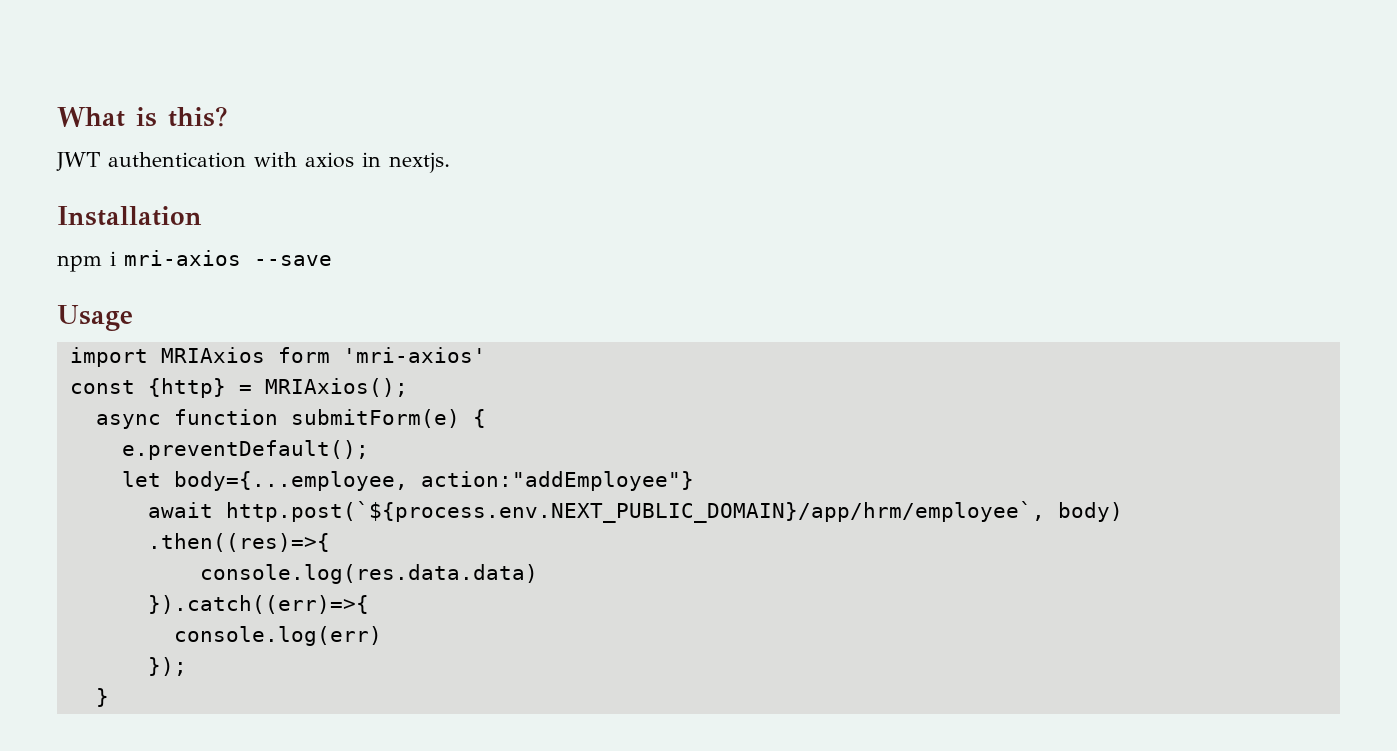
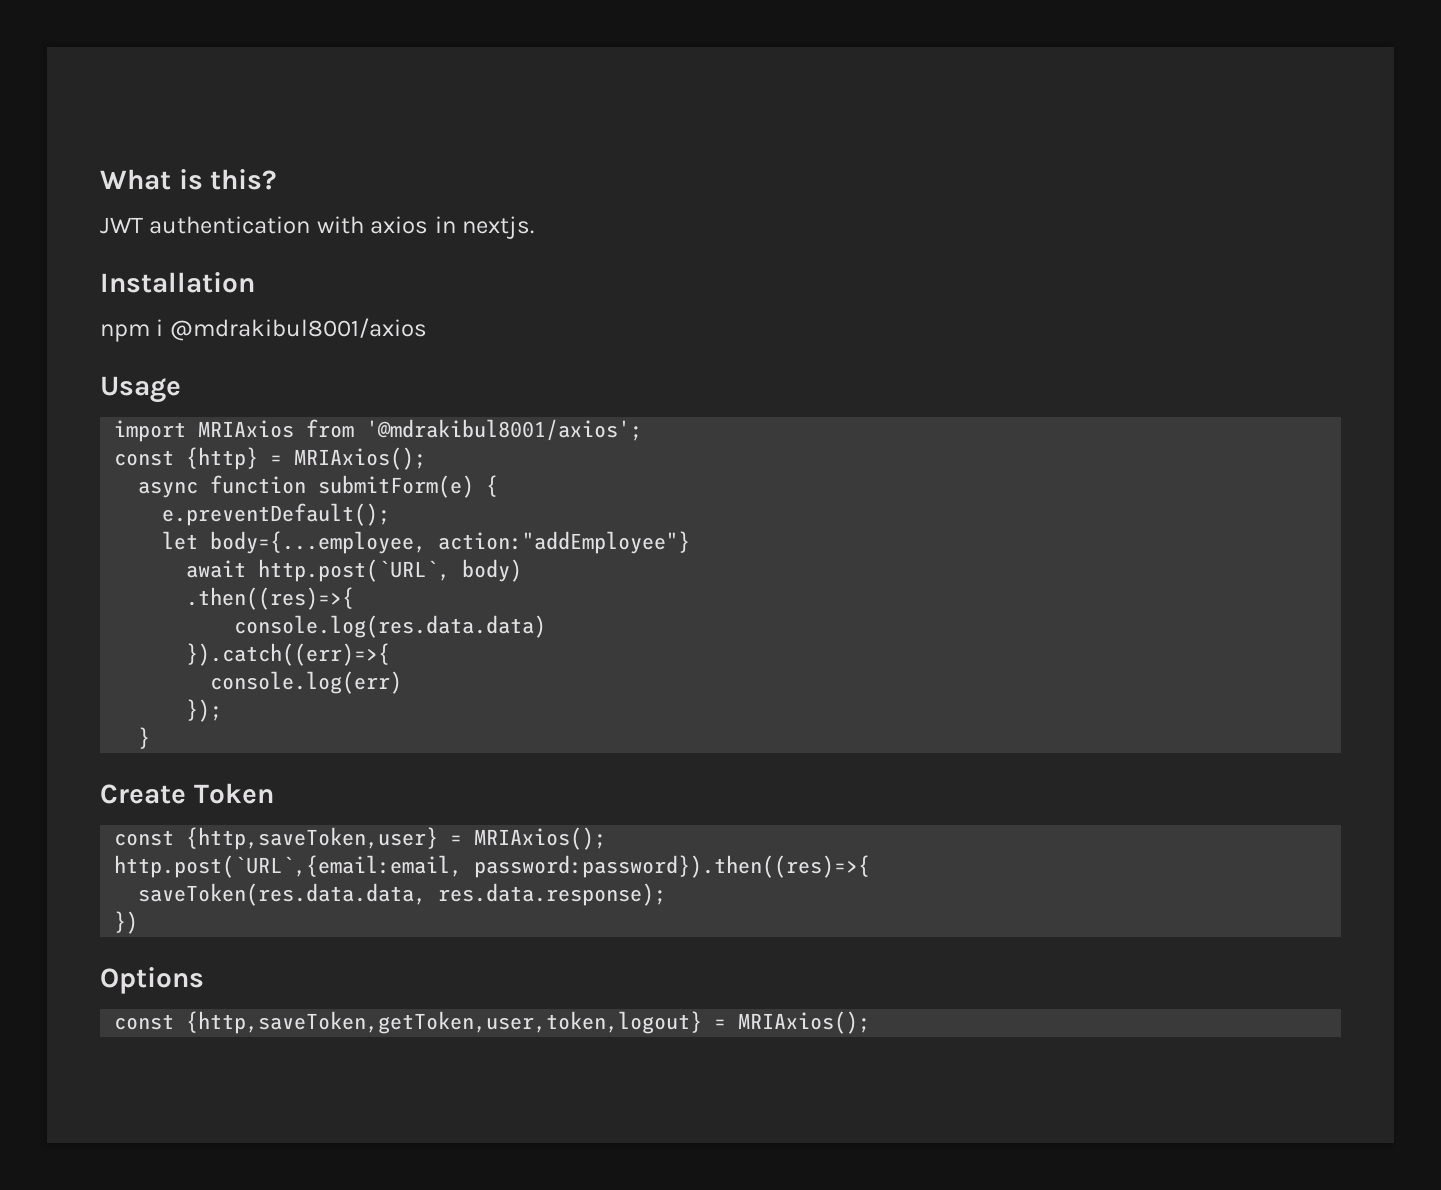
[124,250,332,266] mri-axios --save -> [169,318,427,341] @mdrakibul8001/axios
[277,347,486,363] form 'mri-axios' -> [306,419,643,441] from '@mdrakibul8001/axios';
[225,501,1045,523] http.post(`${process.env.NEXT_PUBLIC_DOMAIN}/app/hrm/employee`, -> [258,559,451,582] http.post(`URL`,
(109, 697) none -> [100,783,274,804] [114,827,607,850] [114,855,871,878] [138,883,667,906] [114,911,139,934] [100,967,204,994] [114,1011,871,1034] // Create Token // const {http,saveToken,user} = MRIAxios(); // http.post(`URL`,{email:email, password:password}).then((res)=>{ // saveToken(res.data.data, res.data.response); // }) // Options // const {http,saveToken,getToken,user,token,logout} = MRIAxios();

